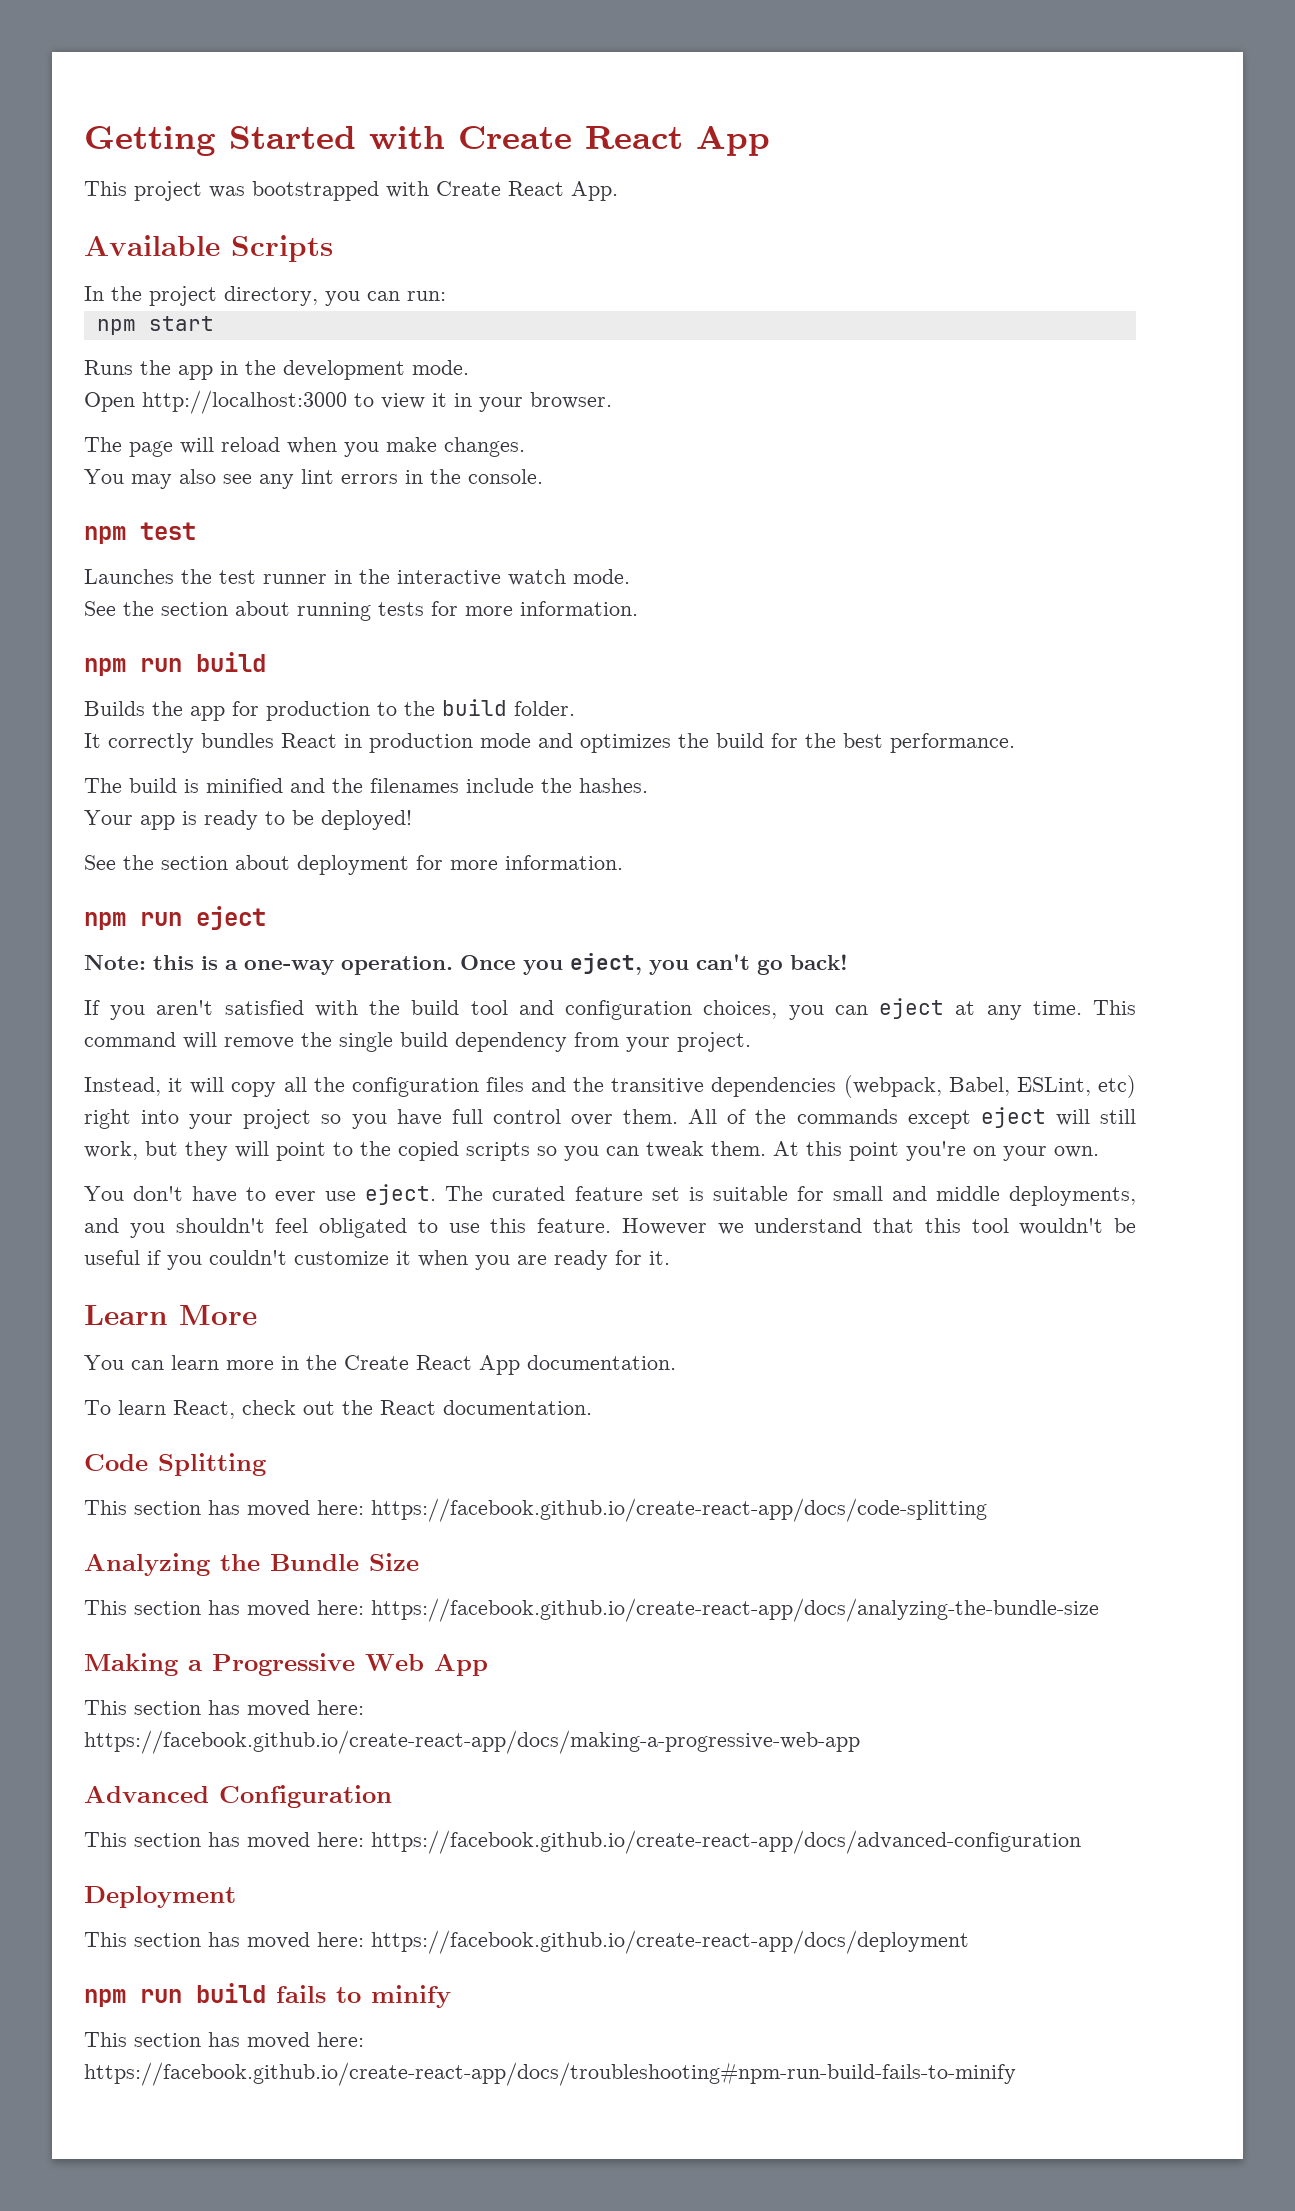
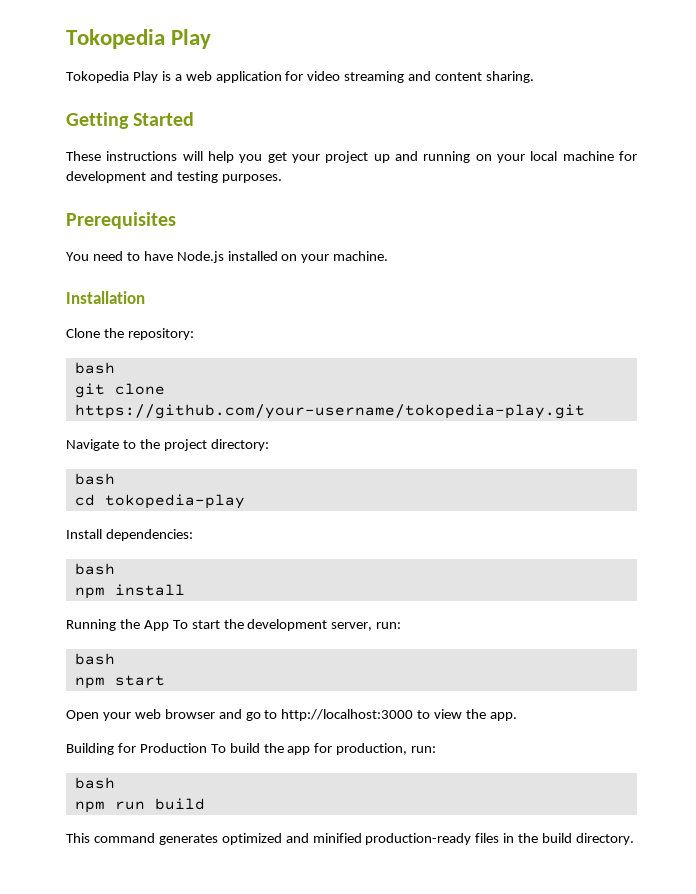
[84,126,770,156] [84,181,618,201] [84,235,333,262] [84,286,446,306] Getting Started with Create React App // This project was bootstrapped with Create React App. // Available Scripts // In the project directory, you can run: -> [66,29,212,49] [66,71,535,83] [66,112,195,129] [66,151,637,163] [66,171,282,183] [66,212,176,229] [66,251,389,263] [66,291,145,304] [66,328,194,340] [74,362,115,374] [74,383,165,398] [74,404,585,419] [66,439,269,451] [74,473,115,485] [74,494,245,509] [66,529,193,541] [74,563,115,575] [74,584,185,599] [66,619,402,631] [74,653,115,665] Tokopedia Play // Tokopedia Play is a web application for video streaming and content sharing. // Getting Started // These instructions will help you get your project up and running on your local machine for development and testing purposes. // Prerequisites // You need to have Node.js installed on your machine. // Installation // Clone the repository: // bash // git clone https://github.com/your-username/tokopedia-play.git // Navigate to the project directory: // bash // cd tokopedia-play // Install dependencies: // bash // npm install // Running the App To start the development server, run: // bash
[84,360,469,380] [84,390,612,414] [84,437,525,457] [84,469,543,489] [84,522,196,544] [84,569,630,586] [84,601,638,621] [84,652,266,676] [84,699,575,721] [84,733,1015,753] [84,778,648,793] [84,810,412,830] [84,855,623,875] [84,906,266,930] [84,953,848,975] [84,998,1137,1020] [84,1032,751,1052] [84,1075,1136,1098] [84,1107,1136,1129] [84,1141,1099,1161] [84,1184,1136,1206] [84,1218,1136,1238] [84,1250,670,1270] [84,1305,257,1325] [84,1355,676,1375] [84,1400,592,1419] [84,1453,266,1476] [84,1498,987,1522] [84,1553,419,1576] [84,1598,1099,1622] [84,1653,488,1676] [84,1700,364,1717] [84,1730,860,1754] [84,1785,392,1808] [84,1830,1081,1854] [84,1886,236,1908] [84,1930,969,1954] [84,1983,451,2008] [84,2032,364,2049] [84,2062,1016,2086] Runs the app in the development mode. // Open http://localhost:3000 to view it in your browser. // The page will reload when you make changes. // You may also see any lint errors in the console. // npm test // Launches the test runner in the interactive watch mode. // See the section about running tests for more information. // npm run build // Builds the app for production to the build folder. // It correctly bundles React in production mode and optimizes the build for the best performance. // The build is minified and the filenames include the hashes. // Your app is ready to be deployed! // See the section about deployment for more information. // npm run eject // Note: this is a one-way operation. Once you eject, you can't go back! // If you aren't satisfied with the build tool and configuration choices, you can eject at any time. This command will remove the single build dependency from your project. // Instead, it will copy all the configuration files and the transitive dependencies (webpack, Babel, ESLint, etc) right into your project so you have full control over them. All of the commands except eject will still work, but they will point to the copied scripts so you can tweak them. At this point you're on your own. // You don't have to ever use eject. The curated feature set is suitable for small and middle deployments, and you shouldn't feel obligated to use this feature. However we understand that this tool wouldn't be useful if you couldn't customize it when you are ready for it. // Learn More // You can learn more in the Create React App documentation. // To learn React, check out the React documentation. // Code Splitting // This section has moved here: https://facebook.github.io/create-react-app/docs/code-splitting // Analyzing the Bundle Size // This section has moved here: https://facebook.github.io/create-react-app/docs/analyzing-the-bundle-size // Making a Progressive Web App // This section has moved here: https://facebook.github.io/create-react-app/docs/making-a-progressive-web-app // Advanced Configuration // This section has moved here: https://facebook.github.io/create-react-app/docs/advanced-configuration // Deployment // This section has moved here: https://facebook.github.io/create-react-app/docs/deployment // npm run build fails to minify // This section has moved here: https://facebook.github.io/create-react-app/docs/troubleshooting#npm-run-build-fails-to-minify -> [66,709,518,721] [66,743,437,755] [74,777,115,789] [74,798,205,813] [66,833,635,845] Open your web browser and go to http://localhost:3000 to view the app. // Building for Production To build the app for production, run: // bash // npm run build // This command generates optimized and minified production-ready files in the build directory.

